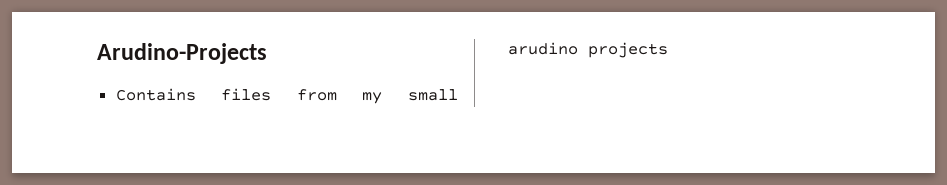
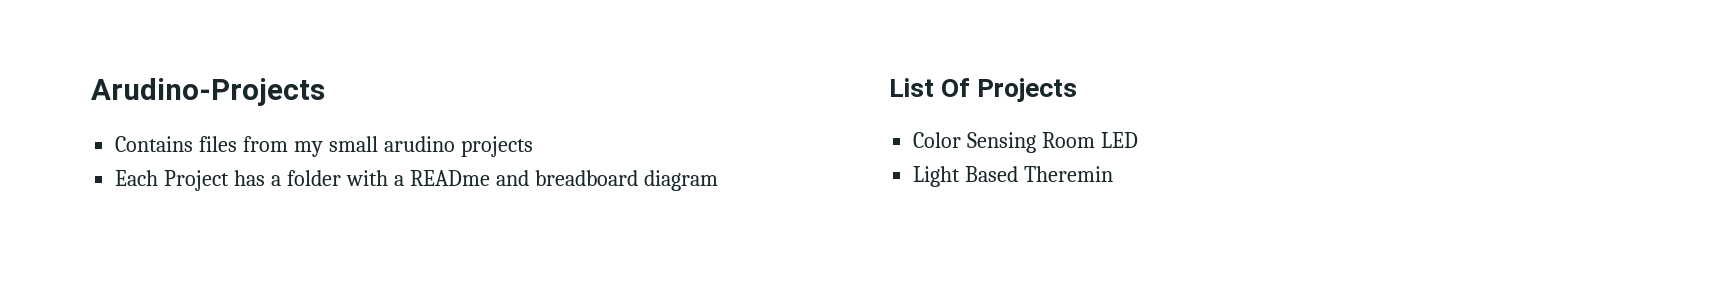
(668, 50) none -> [115,170,718,191] [889,78,1078,102] [913,132,1139,153] [913,166,1114,187] // Each Project has a folder with a READme and breadboard diagram // List Of Projects // Color Sensing Room LED // Light Based Theremin

